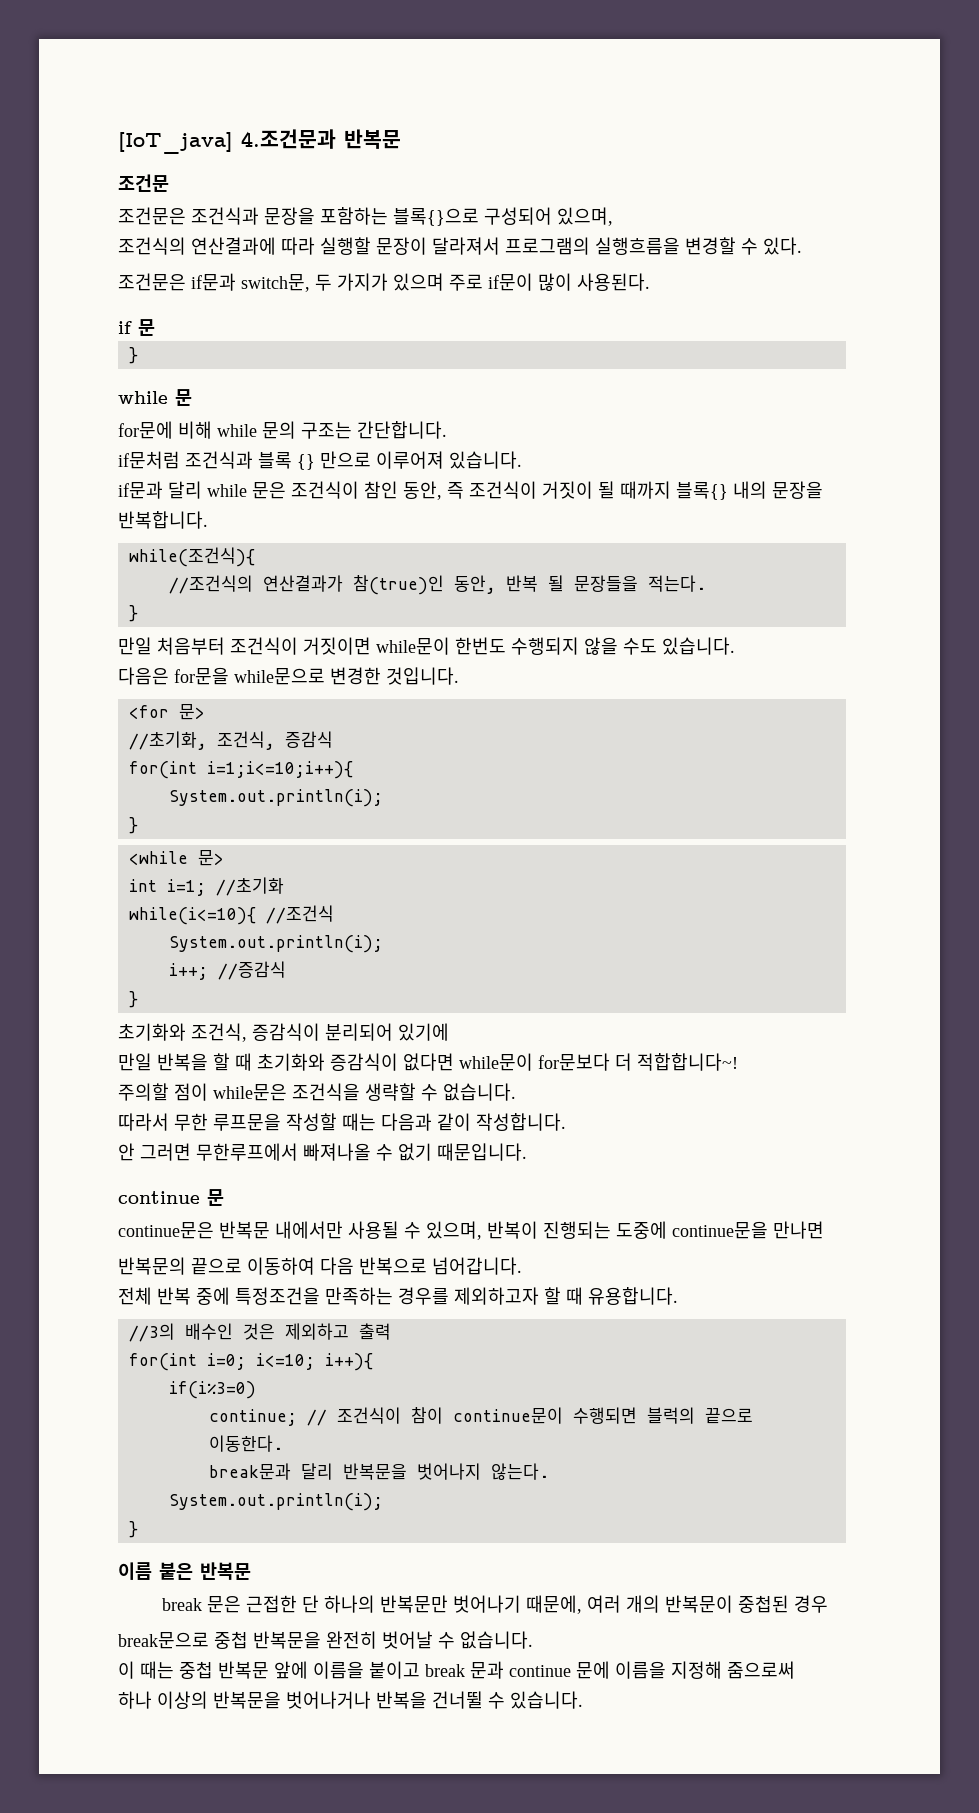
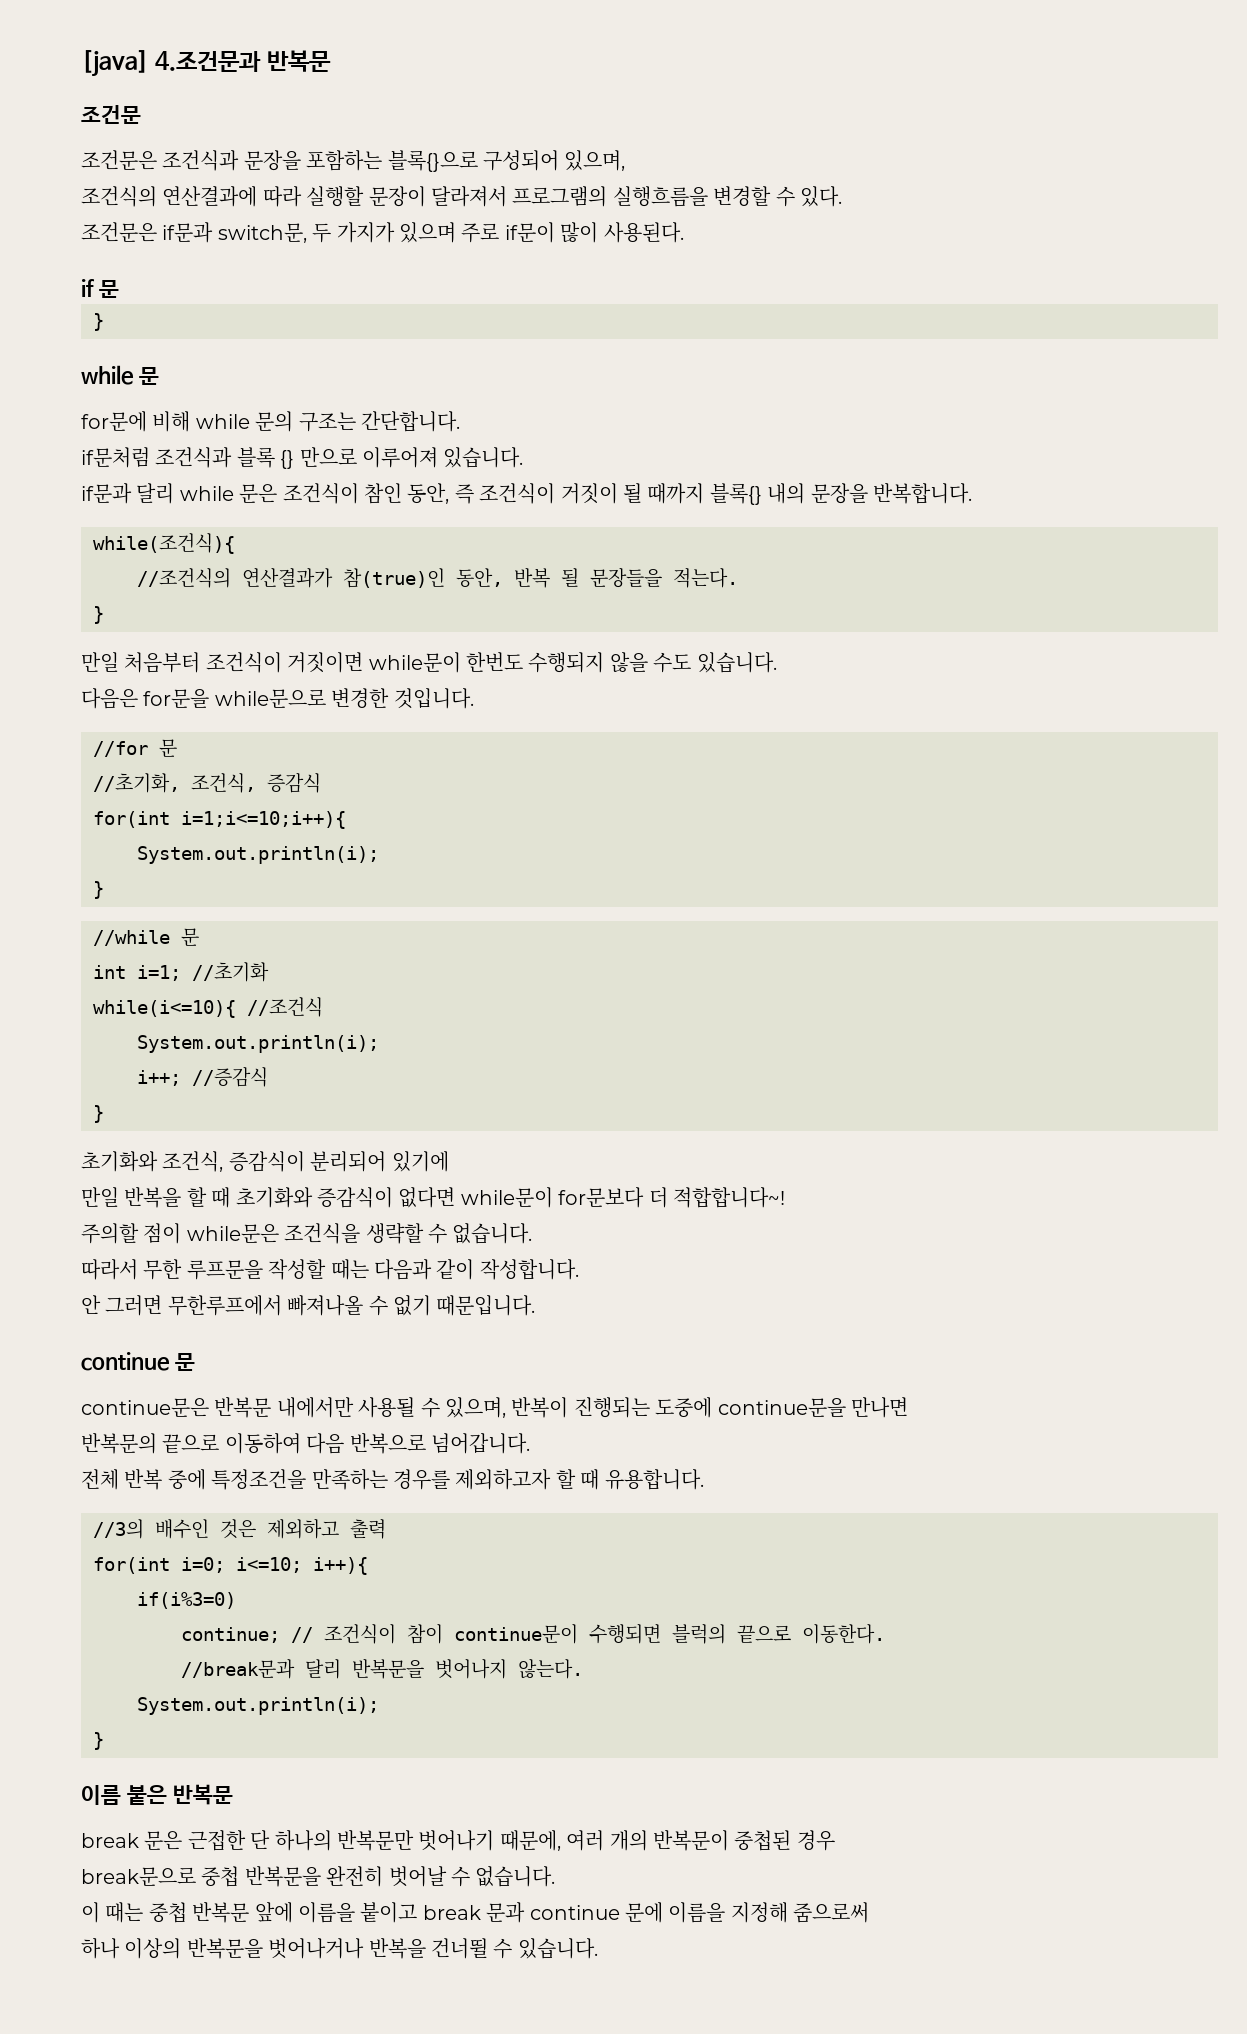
[118,132,233,154] [IoT_java] -> [81,50,149,77] [java]
[128,704,205,720] <for 문> -> [93,739,177,757] //for 문
[128,850,224,866] <while 문> -> [93,928,199,946] //while 문
[208,1463,291,1480] break문과 -> [181,1659,295,1679] //break문과

